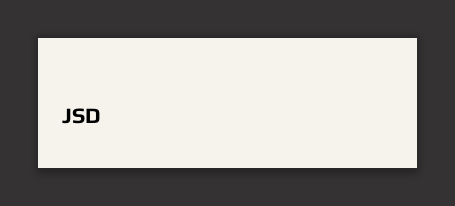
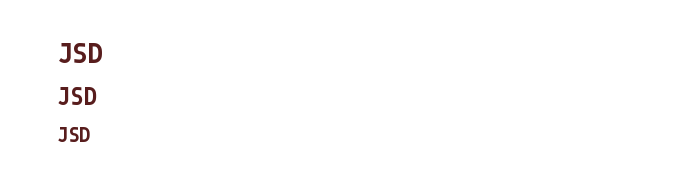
[62,108,101,124] JSD -> [57,43,102,63] [57,87,97,105] [57,127,90,142] JSD // JSD // JSD

